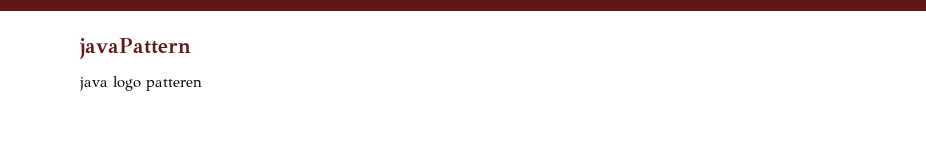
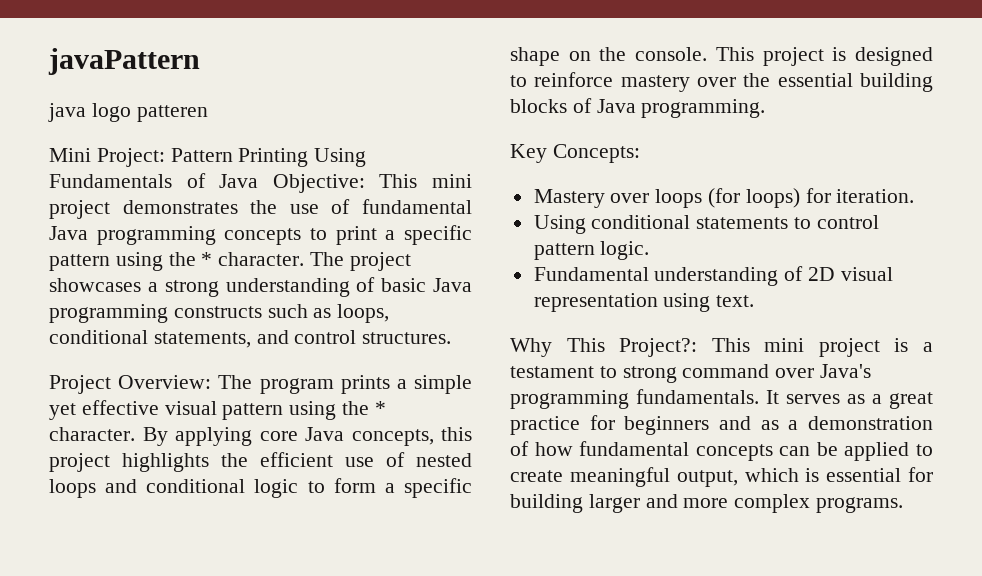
(202, 85) none -> [49,148,367,167] [49,173,472,193] [49,199,472,219] [49,225,473,245] [49,252,411,271] [49,277,472,297] [49,304,390,323] [49,330,452,348] [49,375,473,394] [49,400,386,420] [49,427,472,446] [49,452,472,472] [49,478,473,498] [510,47,933,66] [510,72,933,92] [510,98,766,118] [510,144,640,163] [533,188,915,208] [533,215,879,234] [533,241,650,260] [533,266,893,286] [533,293,755,312] [510,338,933,357] [510,364,872,383] [510,389,933,409] [510,415,933,435] [510,441,933,461] [510,467,933,487] [510,494,904,513] // Mini Project: Pattern Printing Using Fundamentals of Java Objective: This mini project demonstrates the use of fundamental Java programming concepts to print a specific pattern using the * character. The project showcases a strong understanding of basic Java programming constructs such as loops, conditional statements, and control structures. // Project Overview: The program prints a simple yet effective visual pattern using the * character. By applying core Java concepts, this project highlights the efficient use of nested loops and conditional logic to form a specific shape on the console. This project is designed to reinforce mastery over the essential building blocks of Java programming. // Key Concepts: // Mastery over loops (for loops) for iteration. // Using conditional statements to control pattern logic. // Fundamental understanding of 2D visual representation using text. // Why This Project?: This mini project is a testament to strong command over Java's programming fundamentals. It serves as a great practice for beginners and as a demonstration of how fundamental concepts can be applied to create meaningful output, which is essential for building larger and more complex programs.

